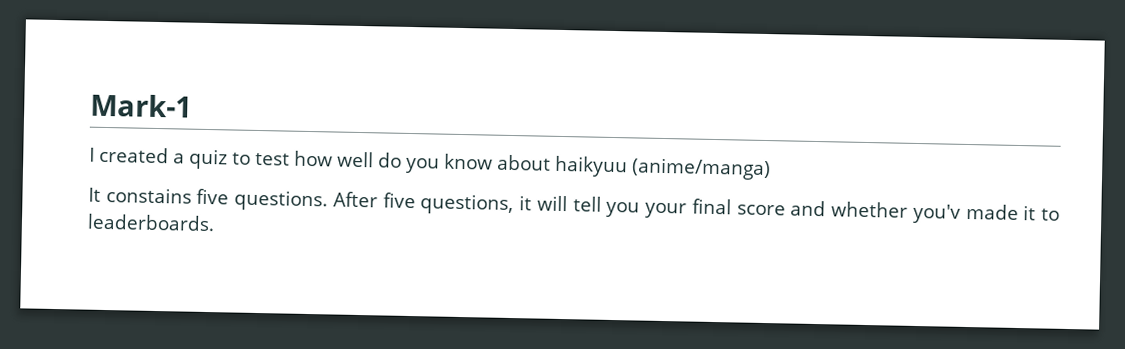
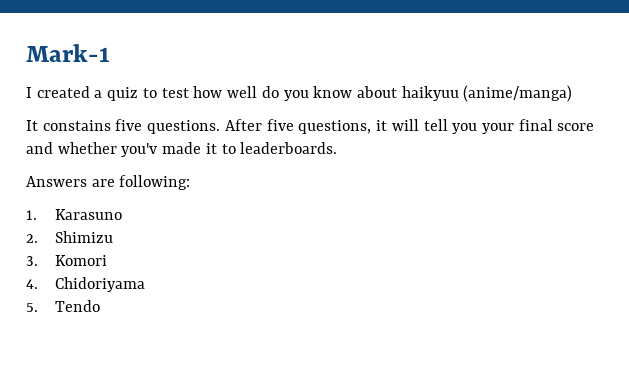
(215, 222) none -> [26,175,191,190] [26,209,123,220] [26,231,114,243] [26,255,108,266] [26,277,146,292] [26,300,101,312] // Answers are following: // 1. Karasuno // 2. Shimizu // 3. Komori // 4. Chidoriyama // 5. Tendo

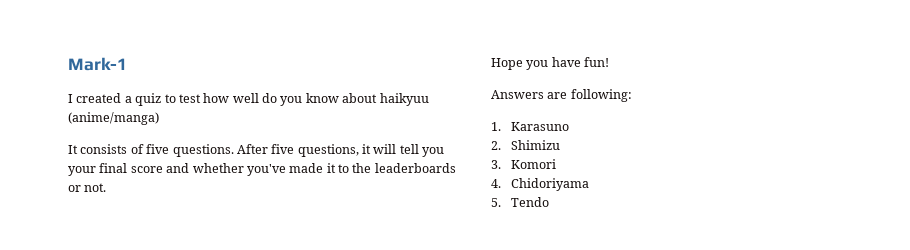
[42,120,111,131] constains -> [80,144,144,154] consists of
[121,143,158,157] you'v -> [246,164,286,176] you've
[240,142,338,154] leaderboards. -> [352,163,456,173] [68,183,107,192] [491,57,610,70] the leaderboards or not. // Hope you have fun!

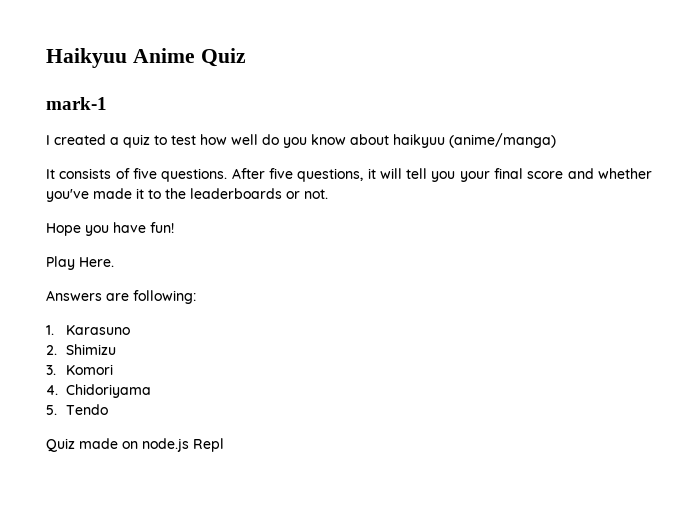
[68,57,127,71] Mark-1 -> [46,48,246,68] [46,97,107,110] Haikyuu Anime Quiz // mark-1
(610, 62) none -> [46,256,114,270] // Play Here.
(549, 202) none -> [46,438,224,452] // Quiz made on node.js Repl

